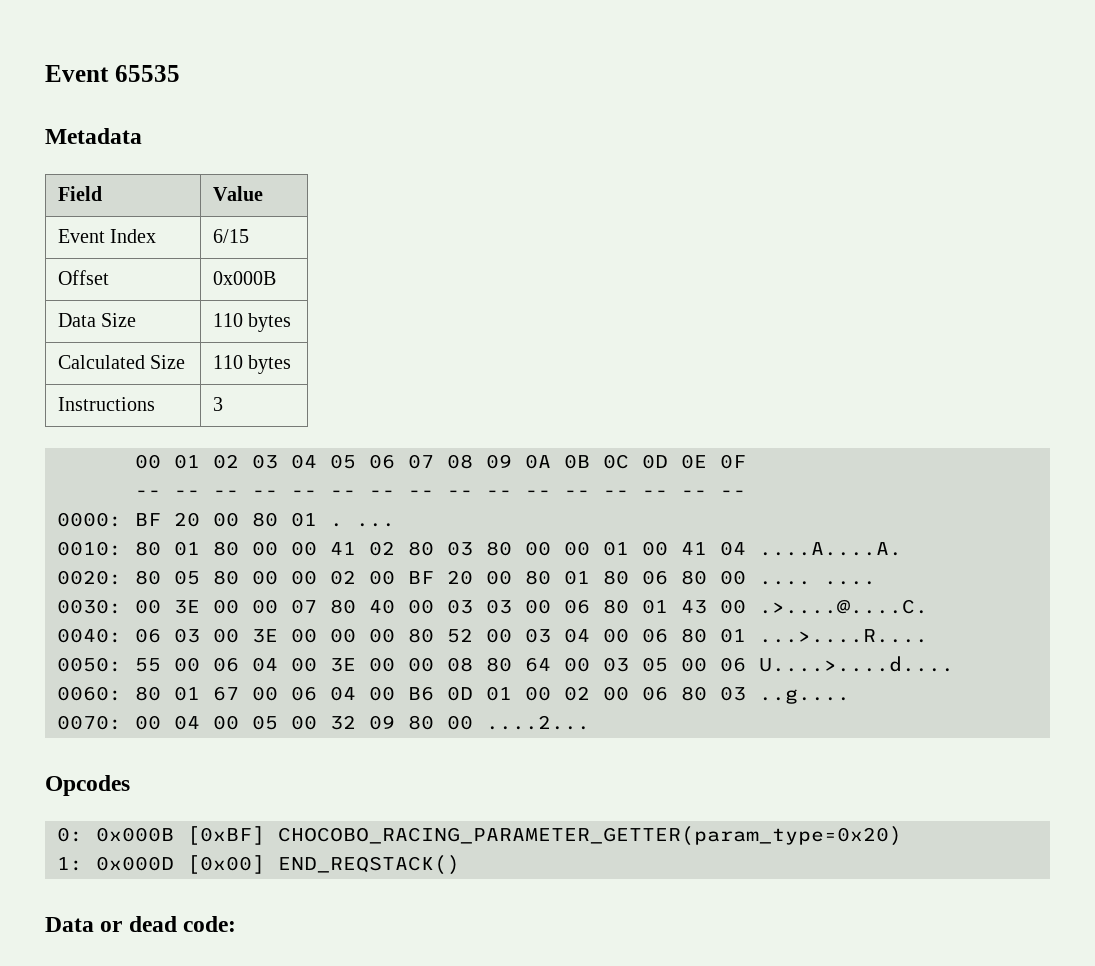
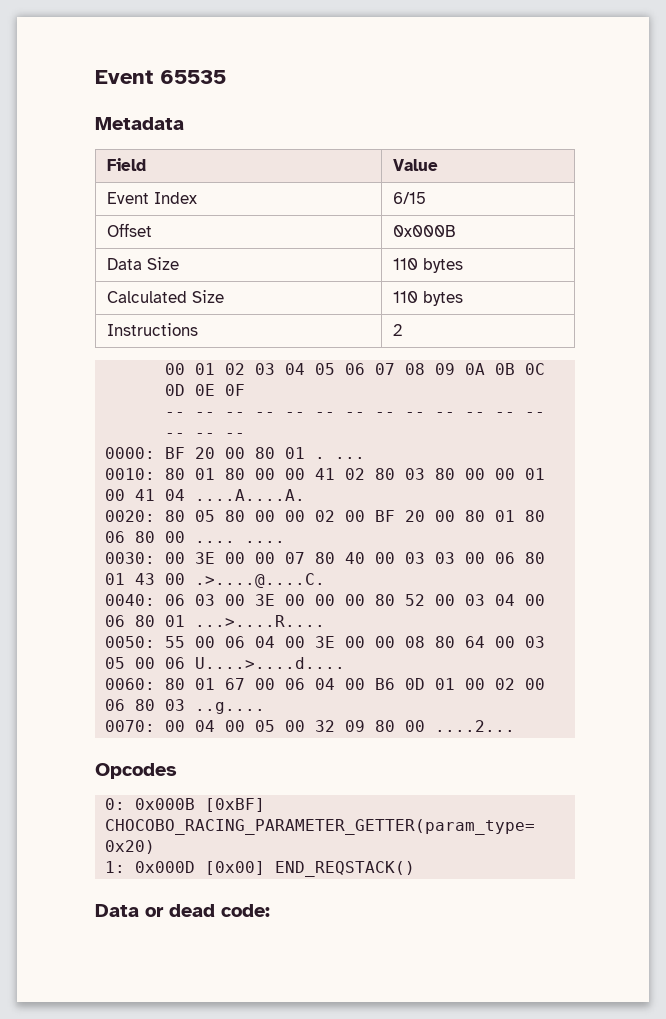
[212,397,223,411] 3 -> [392,324,402,336] 2

